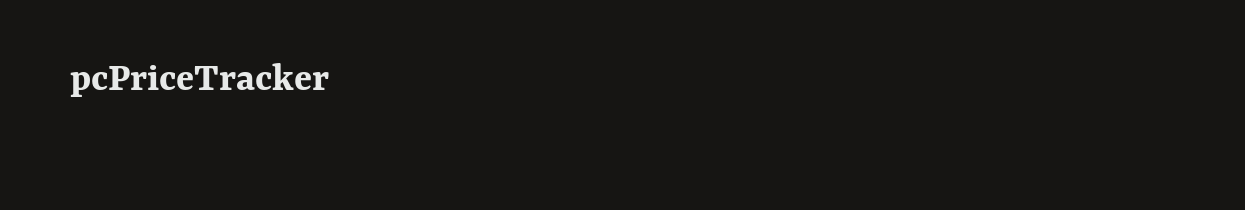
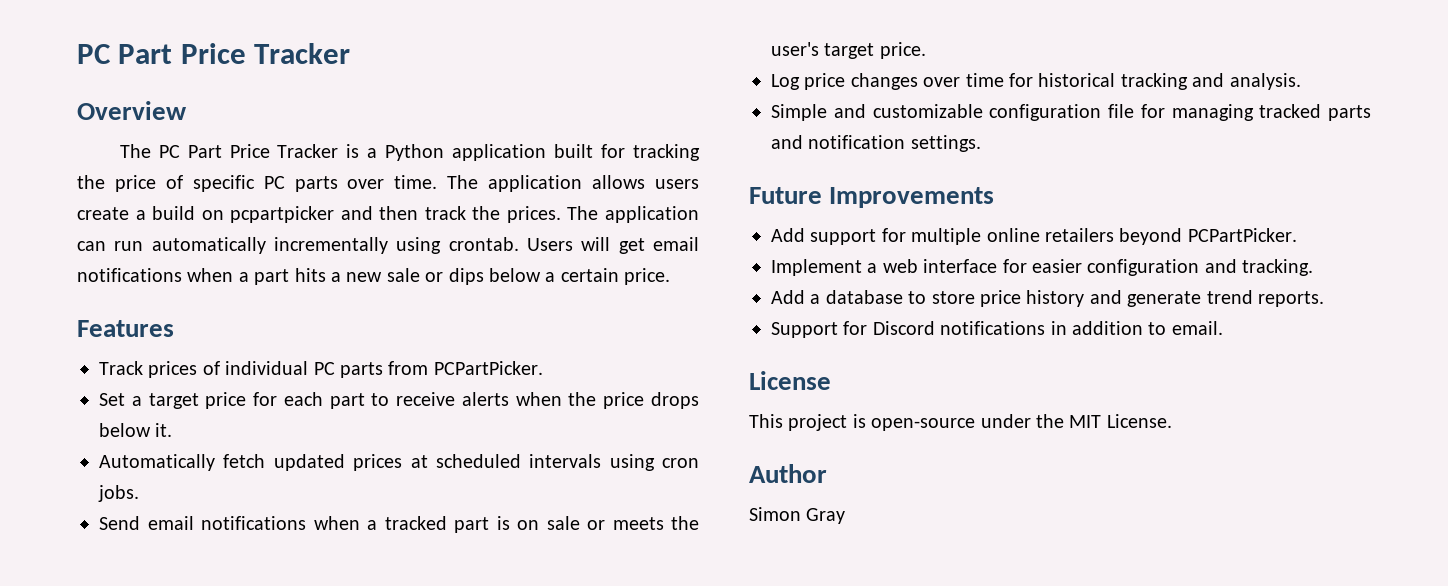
[70,63,329,97] pcPriceTracker -> [77,43,351,64] [77,101,187,120] [119,144,700,161] [77,175,699,192] [77,206,699,223] [77,237,699,254] [77,268,671,285] [77,320,174,337] [99,361,543,378] [99,392,699,409] [99,423,173,437] [99,454,699,471] [98,485,139,502] [99,516,699,533] [771,42,926,59] [771,73,1301,90] [771,104,1371,121] [771,135,981,152] [749,187,995,208] [771,228,1297,245] [771,259,1314,276] [771,290,1324,307] [771,321,1223,338] [749,371,831,390] [749,414,1172,431] [749,464,827,483] [749,507,846,524] PC Part Price Tracker // Overview // The PC Part Price Tracker is a Python application built for tracking the price of specific PC parts over time. The application allows users create a build on pcpartpicker and then track the prices. The application can run automatically incrementally using crontab. Users will get email notifications when a part hits a new sale or dips below a certain price. // Features // Track prices of individual PC parts from PCPartPicker. // Set a target price for each part to receive alerts when the price drops below it. // Automatically fetch updated prices at scheduled intervals using cron jobs. // Send email notifications when a tracked part is on sale or meets the user's target price. // Log price changes over time for historical tracking and analysis. // Simple and customizable configuration file for managing tracked parts and notification settings. // Future Improvements // Add support for multiple online retailers beyond PCPartPicker. // Implement a web interface for easier configuration and tracking. // Add a database to store price history and generate trend reports. // Support for Discord notifications in addition to email. // License // This project is open-source under the MIT License. // Author // Simon Gray

